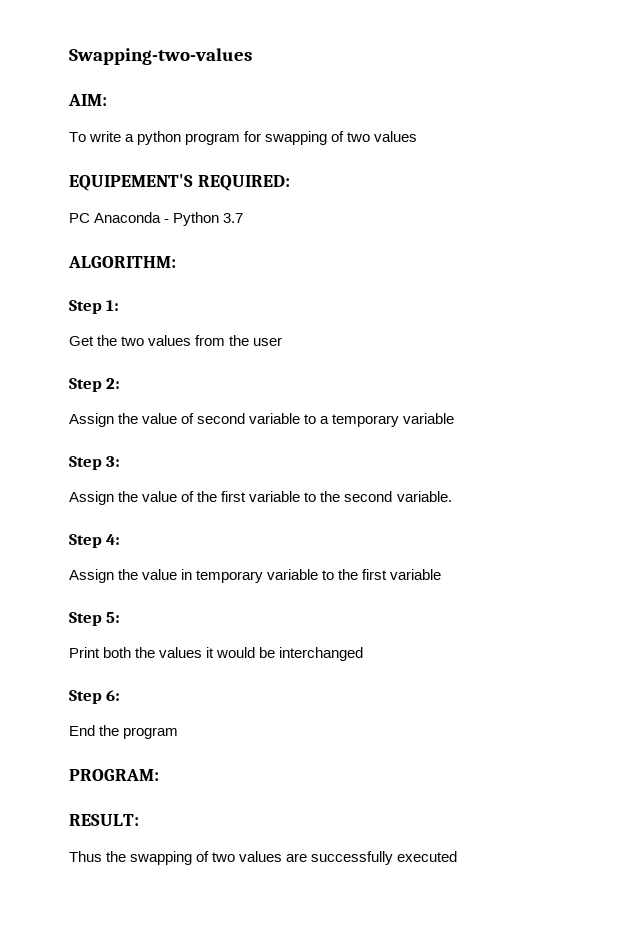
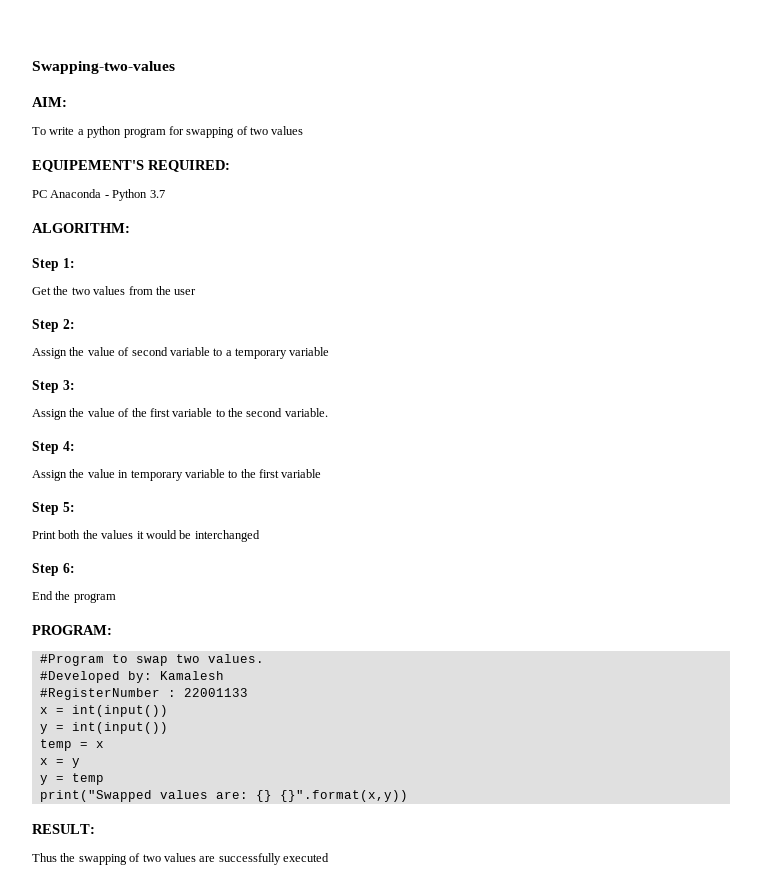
(159, 775) none -> [39,654,264,666] [39,671,224,683] [39,688,248,700] [39,705,168,717] [39,722,168,734] [39,739,104,751] [39,758,80,768] [39,773,104,785] [39,790,408,802] // #Program to swap two values. // #Developed by: Kamalesh // #RegisterNumber : 22001133 // x = int(input()) // y = int(input()) // temp = x // x = y // y = temp // print("Swapped values are: {} {}".format(x,y))

